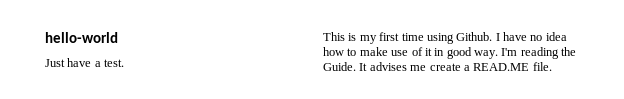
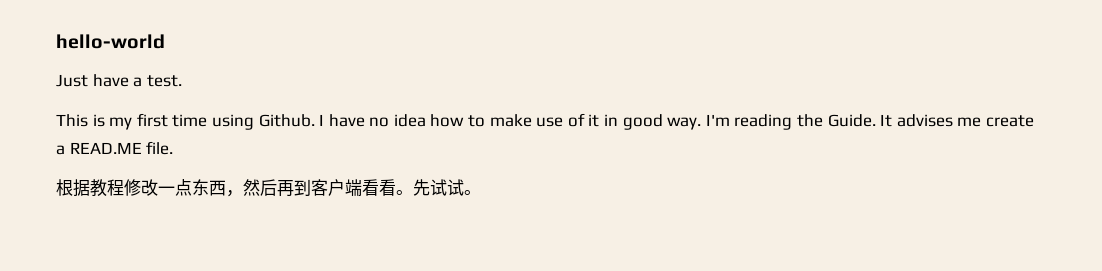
(552, 66) none -> [56,179,481,197] // 根据教程修改一点东西，然后再到客户端看看。先试试。

